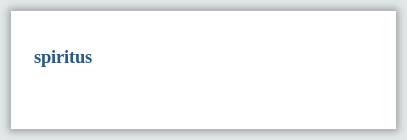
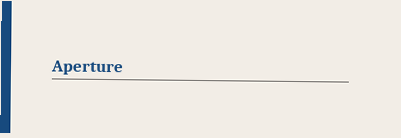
[34,50,92,67] spiritus -> [50,60,124,76] Aperture

